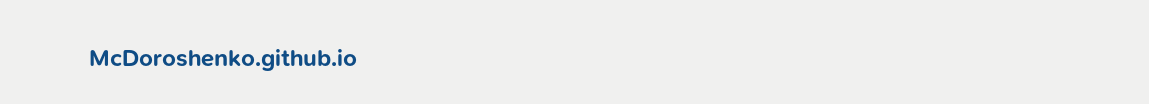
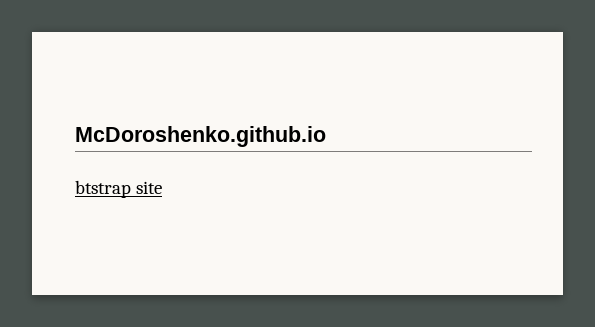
(357, 60) none -> [75,180,163,198] // btstrap site

